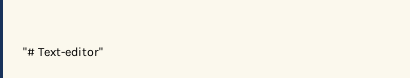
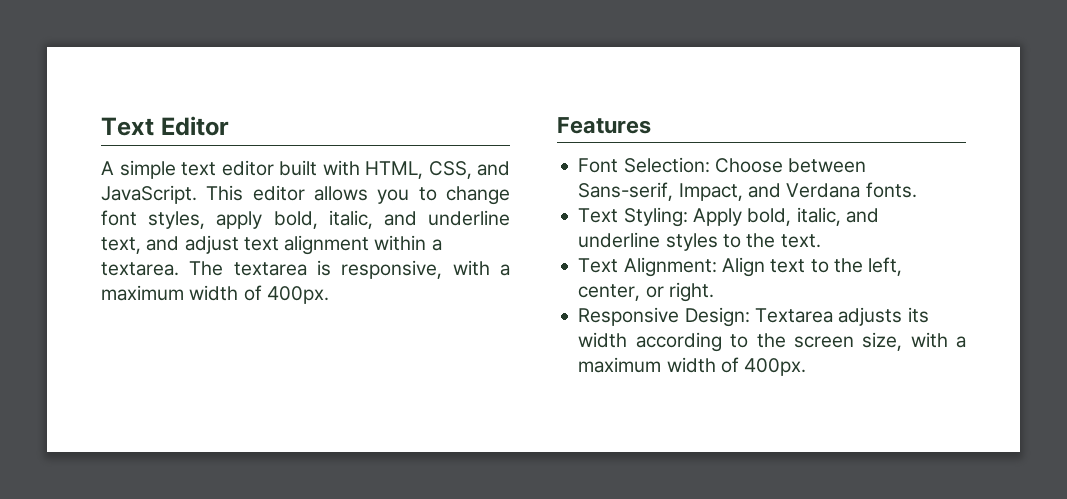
[23,47,104,57] "# Text-editor" -> [101,116,229,136] [101,160,510,179] [101,185,510,205] [101,210,510,229] [101,235,442,255] [101,260,510,279] [101,285,329,304] [557,117,651,134] [578,157,867,173] [578,182,917,201] [578,207,879,227] [578,232,821,251] [578,257,903,277] [578,282,714,302] [578,307,929,327] [578,332,966,352] [578,357,807,376] Text Editor // A simple text editor built with HTML, CSS, and JavaScript. This editor allows you to change font styles, apply bold, italic, and underline text, and adjust text alignment within a textarea. The textarea is responsive, with a maximum width of 400px. // Features // Font Selection: Choose between Sans-serif, Impact, and Verdana fonts. // Text Styling: Apply bold, italic, and underline styles to the text. // Text Alignment: Align text to the left, center, or right. // Responsive Design: Textarea adjusts its width according to the screen size, with a maximum width of 400px.

